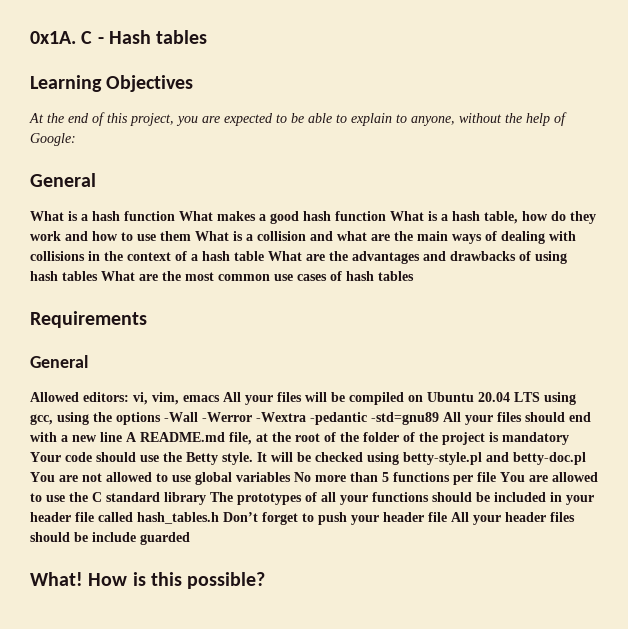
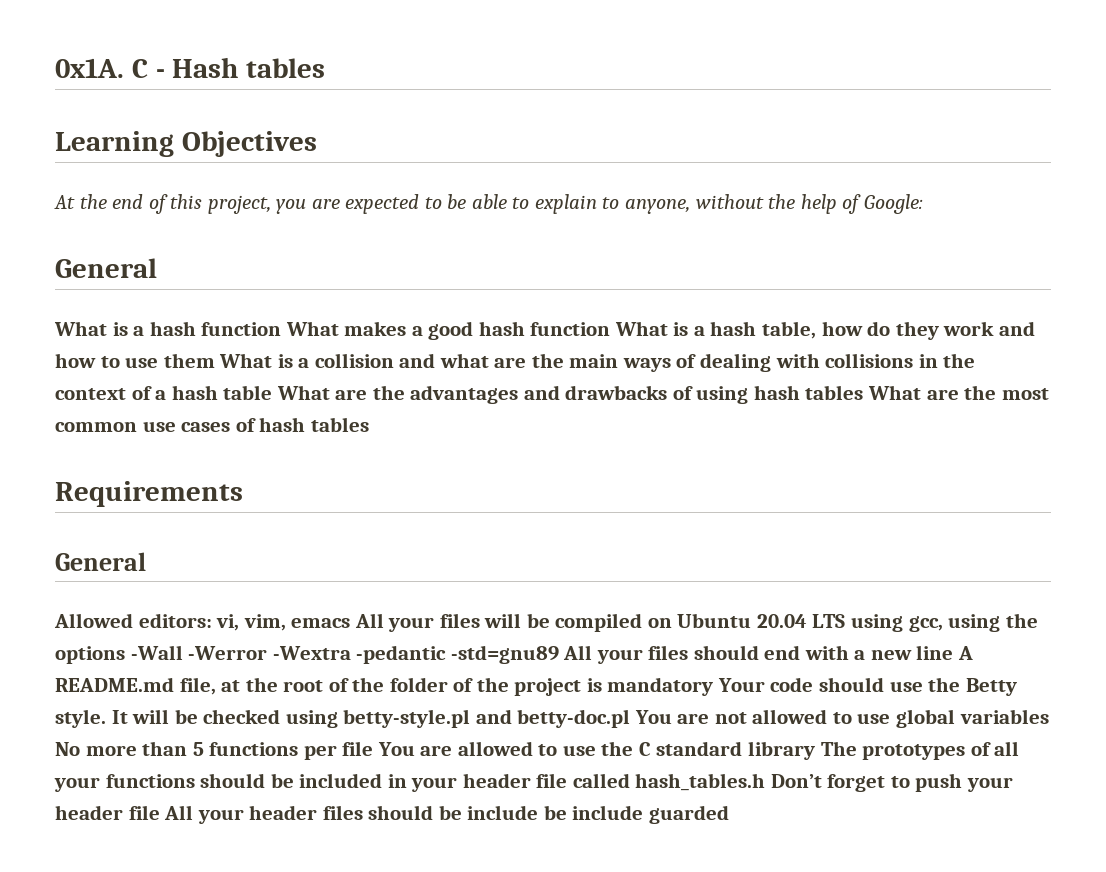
(136, 537) none -> [543,805,644,820] be include
[30,572,266,589] // What! How is this possible? -> (729, 814) none

